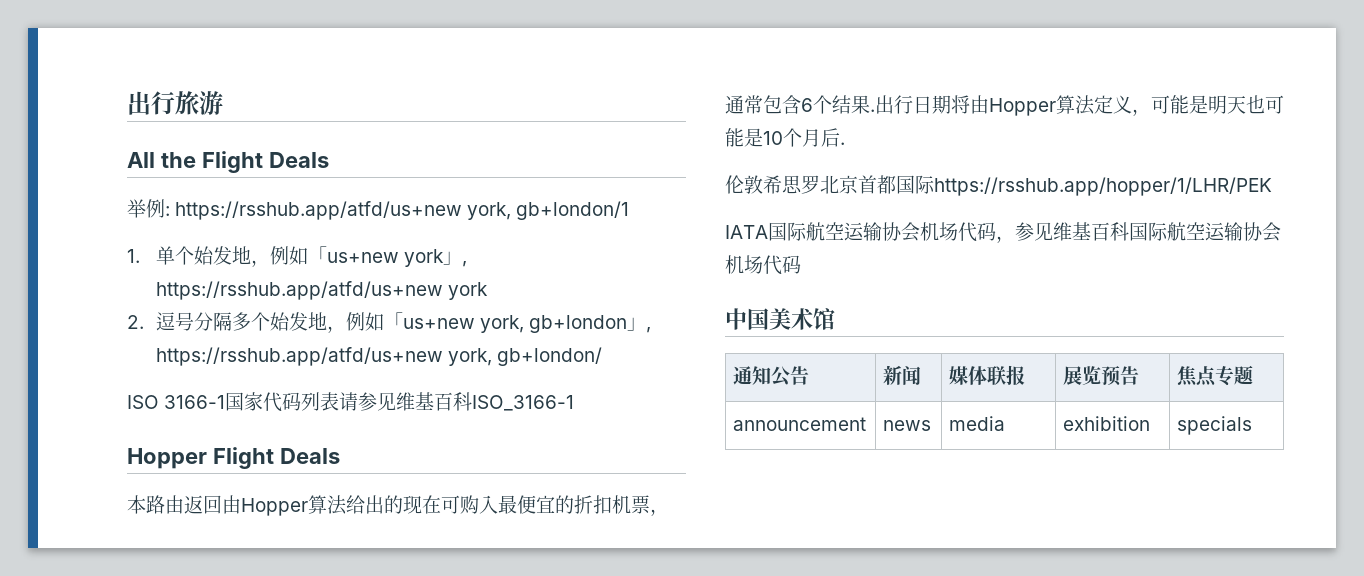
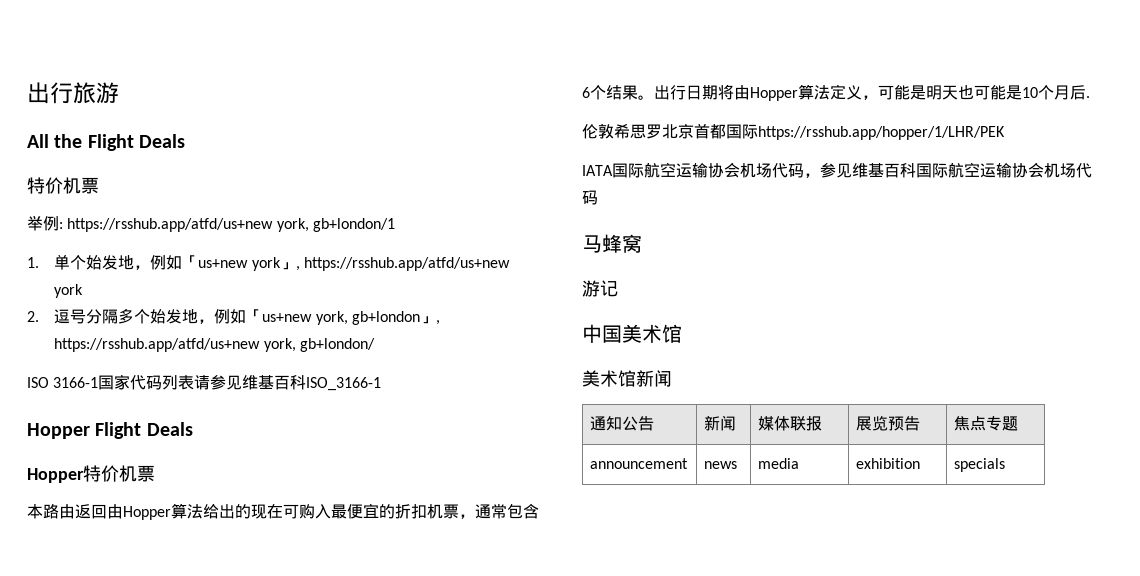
(329, 160) none -> [27,177,99,194] // 特价机票
(340, 456) none -> [27,465,155,483] // Hopper特价机票
[870,109,875,112] . -> [638,95,654,100] 。
(801, 264) none -> [582,234,642,253] [582,280,618,297] // 马蜂窝 // 游记
(835, 319) none -> [582,370,672,387] // 美术馆新闻

